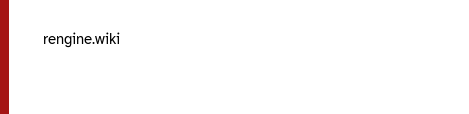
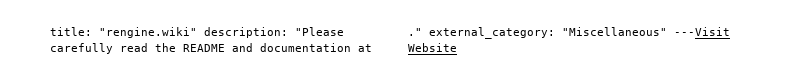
[43,32,120,48] rengine.wiki -> [50,27,344,38] [50,43,372,54] [408,27,730,39] [408,43,457,52] title: "rengine.wiki" description: "Please carefully read the README and documentation at ." external_category: "Miscellaneous" ---Visit Website

